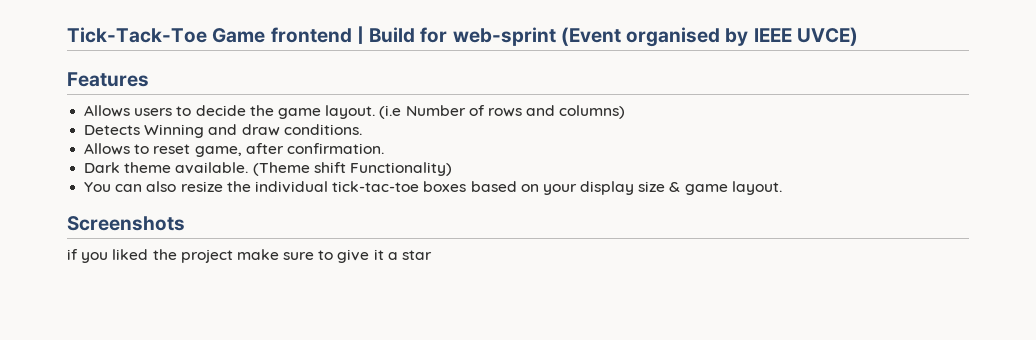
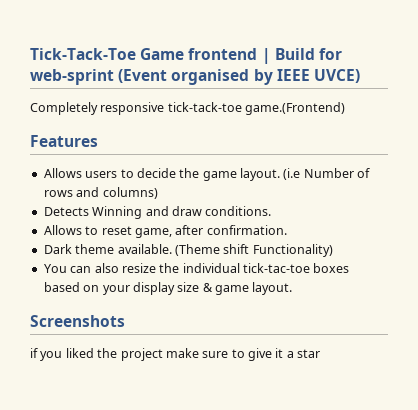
(858, 36) none -> [30,102,346,115] // Completely responsive tick-tack-toe game.(Frontend)

